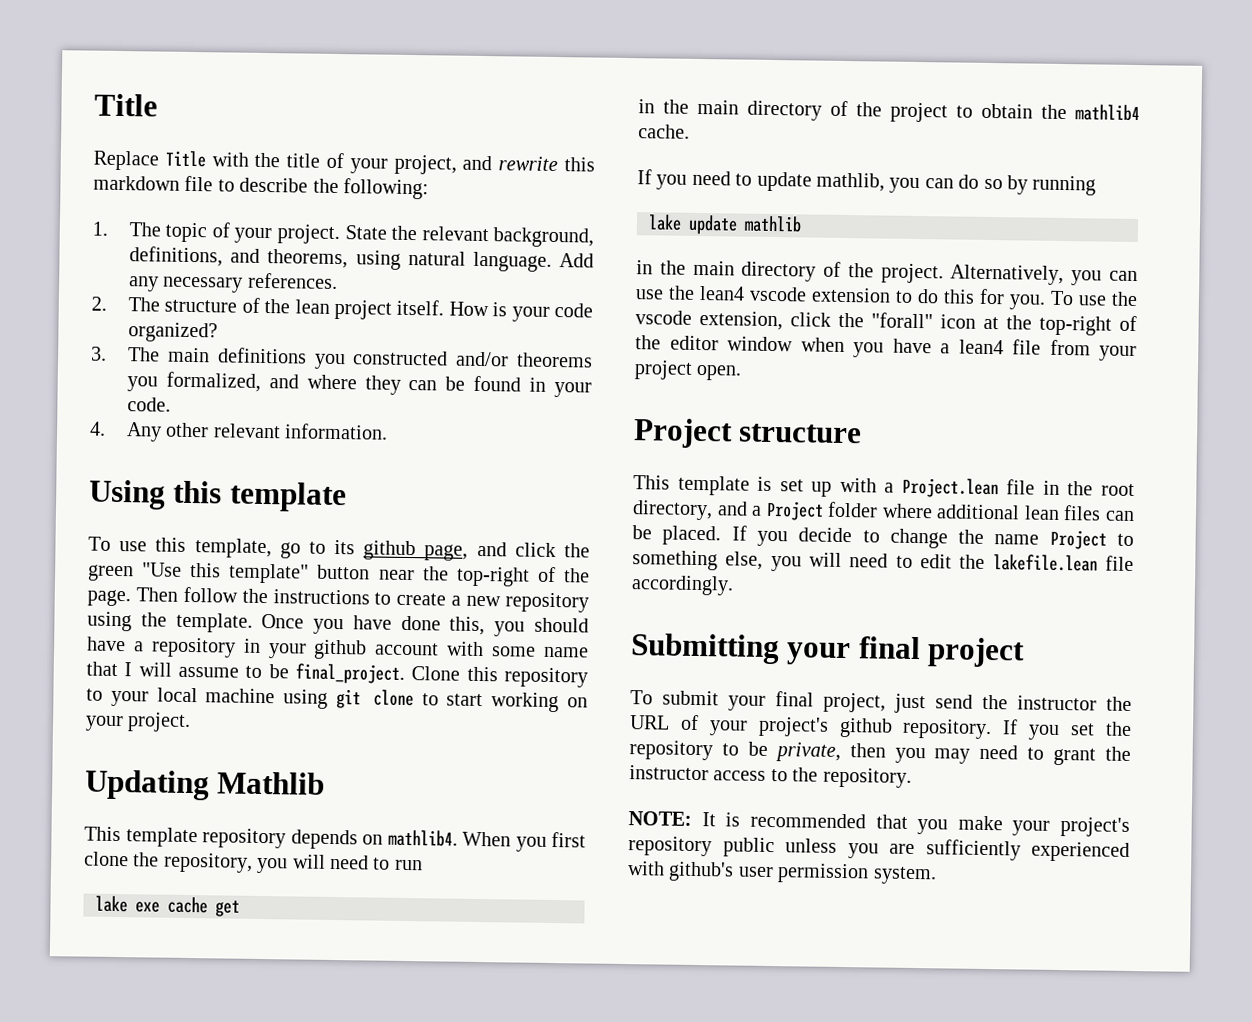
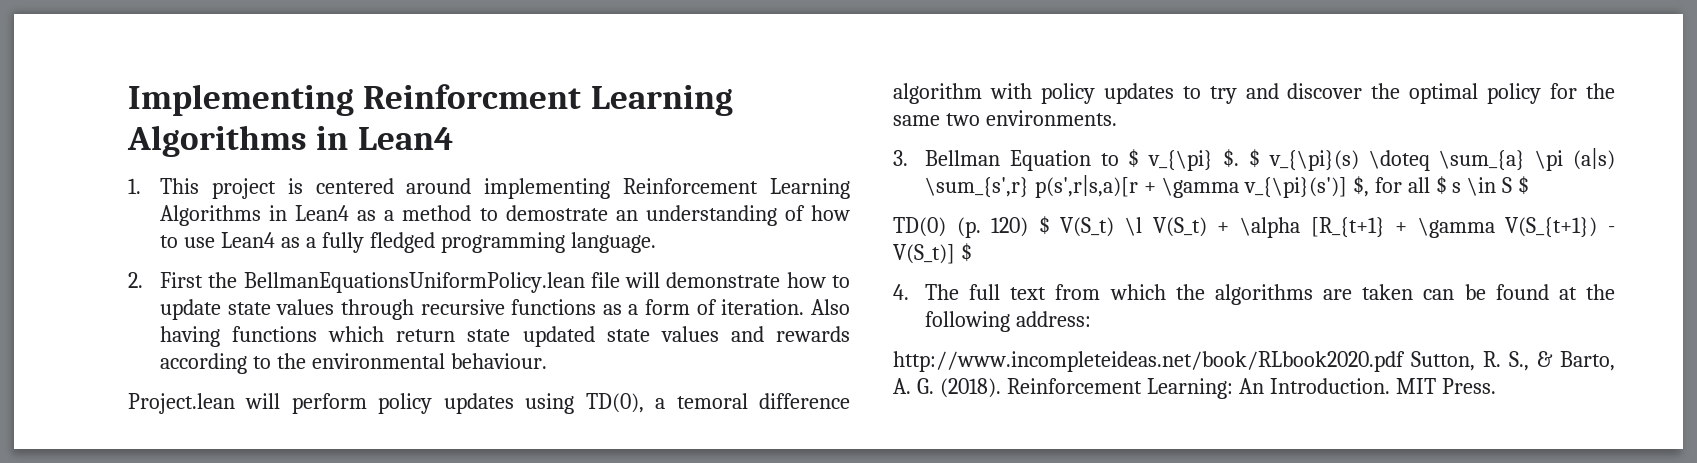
[94,93,158,117] [93,150,595,175] [93,175,429,200] [92,221,594,248] [128,246,594,272] [127,272,338,293] [91,296,593,322] [127,322,218,343] [91,346,593,370] [126,371,592,398] [126,397,171,412] [89,421,389,442] [88,479,347,513] [88,536,590,561] [87,562,590,587] [87,586,590,613] [87,611,589,637] [87,636,590,660] [86,661,588,688] [86,687,588,713] [85,712,192,733] [84,769,326,801] [84,826,586,852] [84,851,423,874] [95,895,240,917] [638,99,1140,123] [638,124,690,139] [637,169,1097,196] [648,214,802,235] [636,260,1138,286] [635,285,1138,310] [635,310,1137,336] [635,335,1137,362] [634,360,743,381] [633,418,863,449] [633,475,1136,499] [632,500,1135,522] [632,525,1134,550] [632,550,1134,572] [631,575,734,596] [630,633,1026,668] [630,690,1132,714] [629,714,1132,741] [629,740,1131,766] [629,765,912,788] [628,811,1130,837] [628,836,1130,862] [627,861,937,885] Title // Replace Title with the title of your project, and rewrite this markdown file to describe the following: // 1. The topic of your project. State the relevant background, definitions, and theorems, using natural language. Add any necessary references. // 2. The structure of the lean project itself. How is your code organized? // 3. The main definitions you constructed and/or theorems you formalized, and where they can be found in your code. // 4. Any other relevant information. // Using this template // To use this template, go to its github page, and click the green "Use this template" button near the top-right of the page. Then follow the instructions to create a new repository using the template. Once you have done this, you should have a repository in your github account with some name that I will assume to be final_project. Clone this repository to your local machine using git clone to start working on your project. // Updating Mathlib // This template repository depends on mathlib4. When you first clone the repository, you will need to run // lake exe cache get // in the main directory of the project to obtain the mathlib4 cache. // If you need to update mathlib, you can do so by running // lake update mathlib // in the main directory of the project. Alternatively, you can use the lean4 vscode extension to do this for you. To use the vscode extension, click the "forall" icon at the top-right of the editor window when you have a lean4 file from your project open. // Project structure // This template is set up with a Project.lean file in the root directory, and a Project folder where additional lean files can be placed. If you decide to change the name Project to something else, you will need to edit the lakefile.lean file accordingly. // Submitting your final project // To submit your final project, just send the instructor the URL of your project's github repository. If you set the repository to be private, then you may need to grant the instructor access to the repository. // NOTE: It is recommended that you make your project's repository public unless you are sufficiently experienced with github's user permission system. -> [128,84,733,116] [127,125,453,157] [128,178,850,199] [159,205,851,226] [159,232,656,253] [128,272,850,293] [159,299,850,320] [159,326,850,347] [159,353,547,374] [128,393,851,414] [893,83,1615,104] [893,110,1117,126] [893,148,1615,171] [924,175,1530,198] [893,216,1615,238] [893,243,972,264] [893,284,1615,305] [924,311,1091,332] [893,351,1615,372] [893,378,1496,399] Implementing Reinforcment Learning Algorithms in Lean4 // 1. This project is centered around implementing Reinforcement Learning Algorithms in Lean4 as a method to demostrate an understanding of how to use Lean4 as a fully fledged programming language. // 2. First the BellmanEquationsUniformPolicy.lean file will demonstrate how to update state values through recursive functions as a form of iteration. Also having functions which return state updated state values and rewards according to the environmental behaviour. // Project.lean will perform policy updates using TD(0), a temoral difference algorithm with policy updates to try and discover the optimal policy for the same two environments. // 3. Bellman Equation to $ v_{\pi} $. $ v_{\pi}(s) \doteq \sum_{a} \pi (a|s) \sum_{s',r} p(s',r|s,a)[r + \gamma v_{\pi}(s')] $, for all $ s \in S $ // TD(0) (p. 120) $ V(S_t) \l V(S_t) + \alpha [R_{t+1} + \gamma V(S_{t+1}) - V(S_t)] $ // 4. The full text from which the algorithms are taken can be found at the following address: // http://www.incompleteideas.net/book/RLbook2020.pdf Sutton, R. S., & Barto, A. G. (2018). Reinforcement Learning: An Introduction. MIT Press.

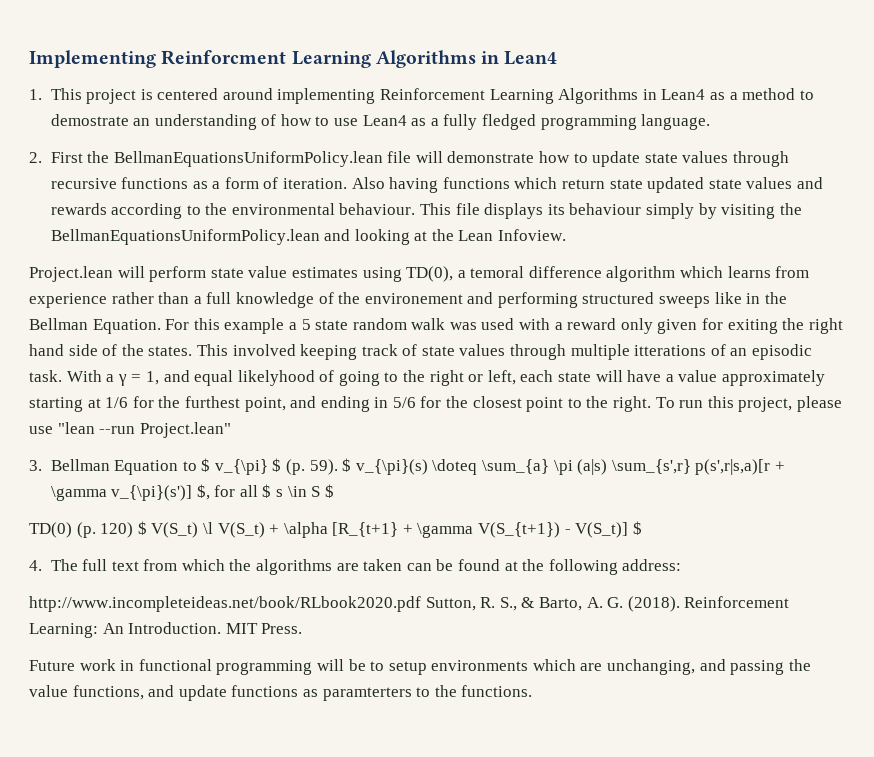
(547, 361) none -> [420,203,802,219] [50,229,567,245] This file displays its behaviour simply by visiting the BellmanEquationsUniformPolicy.lean and looking at the Lean Infoview.
[378,393,514,414] policy updates -> [210,266,358,278] state value estimates
[989,83,1615,104] [893,110,1117,126] with policy updates to try and discover the optimal policy for the same two environments. -> [680,266,810,278] [29,292,787,308] [29,318,843,334] [29,344,813,360] [29,370,825,386] [29,396,842,412] [29,422,231,438] which learns from experience rather than a full knowledge of the environement and performing structured sweeps like in the Bellman Equation. For this example a 5 state random walk was used with a reward only given for exiting the right hand side of the states. This involved keeping track of state values through multiple itterations of an episodic task. With a γ = 1, and equal likelyhood of going to the right or left, each state will have a value approximately starting at 1/6 for the furthest point, and ending in 5/6 for the closest point to the right. To run this project, please use "lean --run Project.lean"
[1223,149,1240,168] $. -> [272,458,338,475] $ (p. 59).
(1496, 386) none -> [29,659,811,675] [29,685,533,701] // Future work in functional programming will be to setup environments which are unchanging, and passing the value functions, and update functions as paramterters to the functions.

